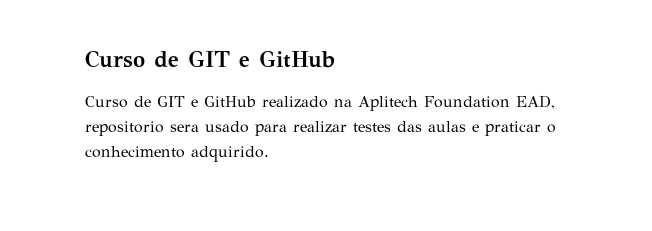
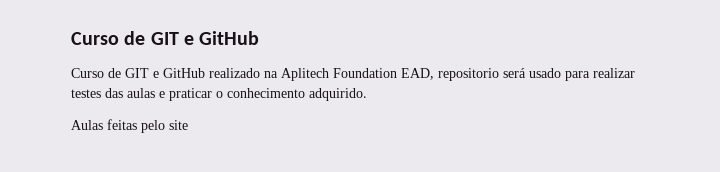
[170,124,199,132] sera -> [503,68,526,78] será
(269, 154) none -> [71,119,188,133] // Aulas feitas pelo site

